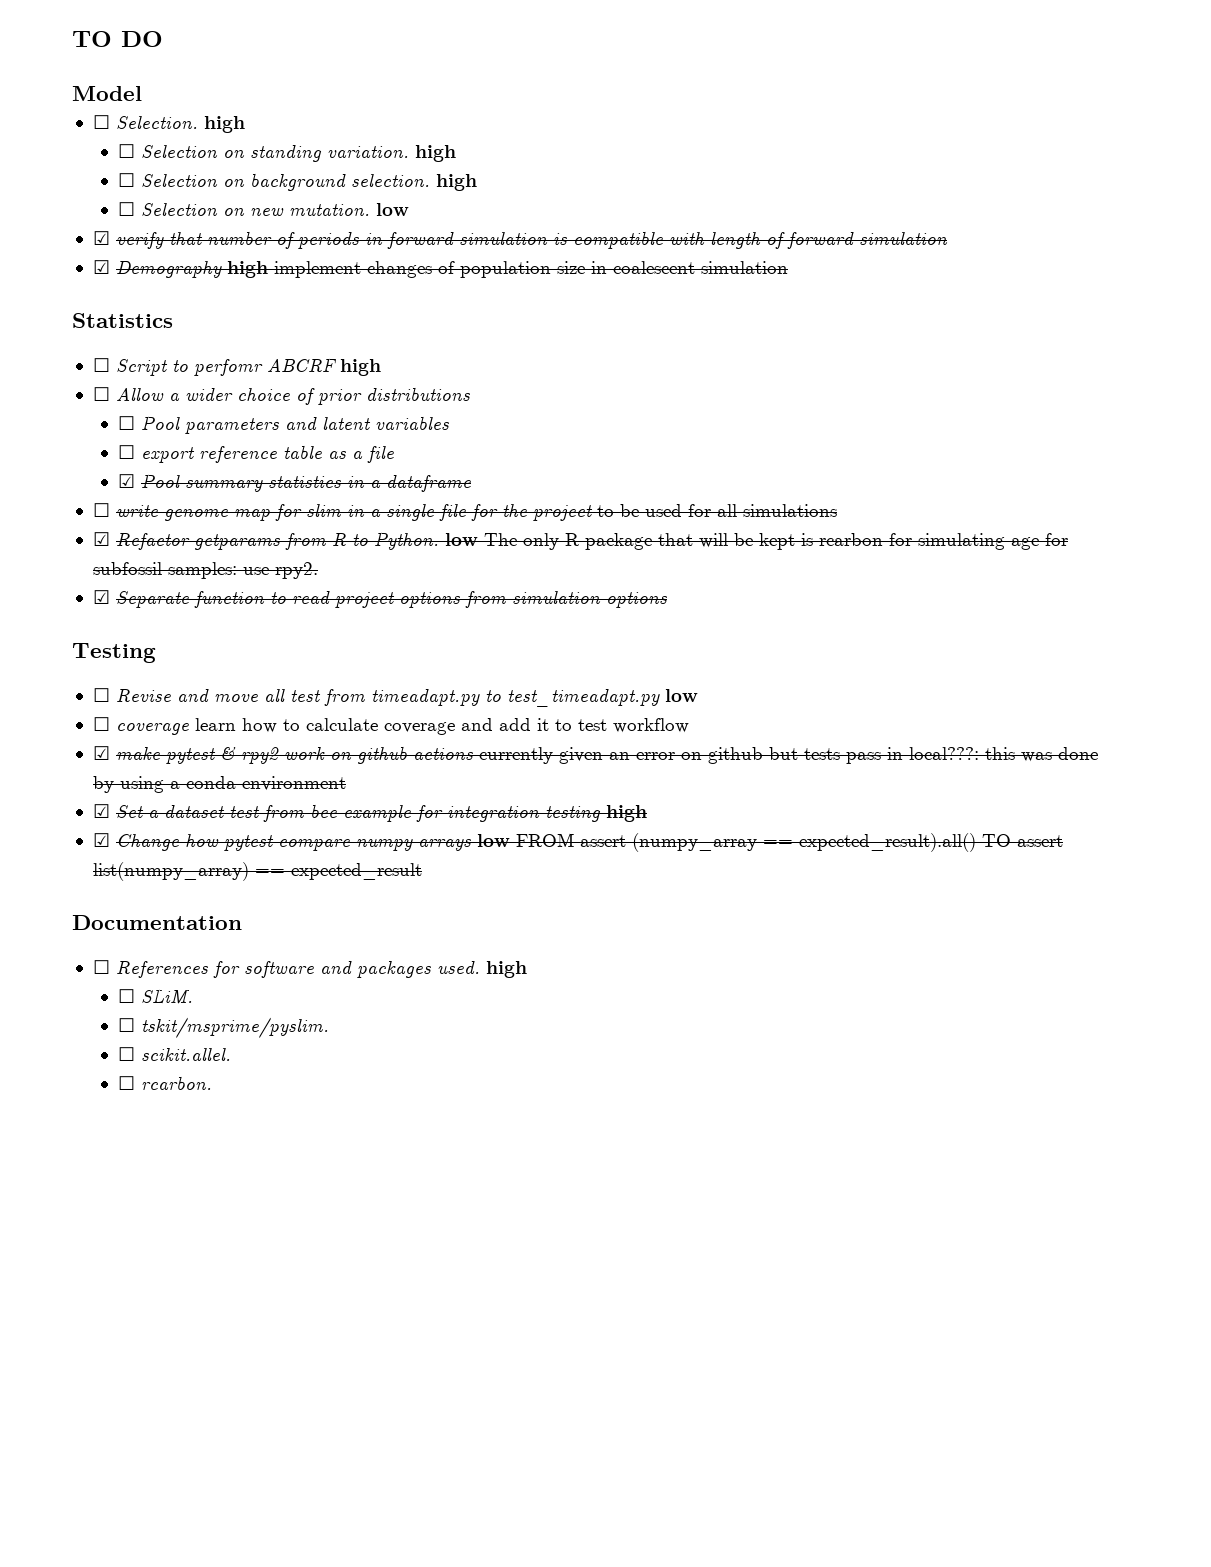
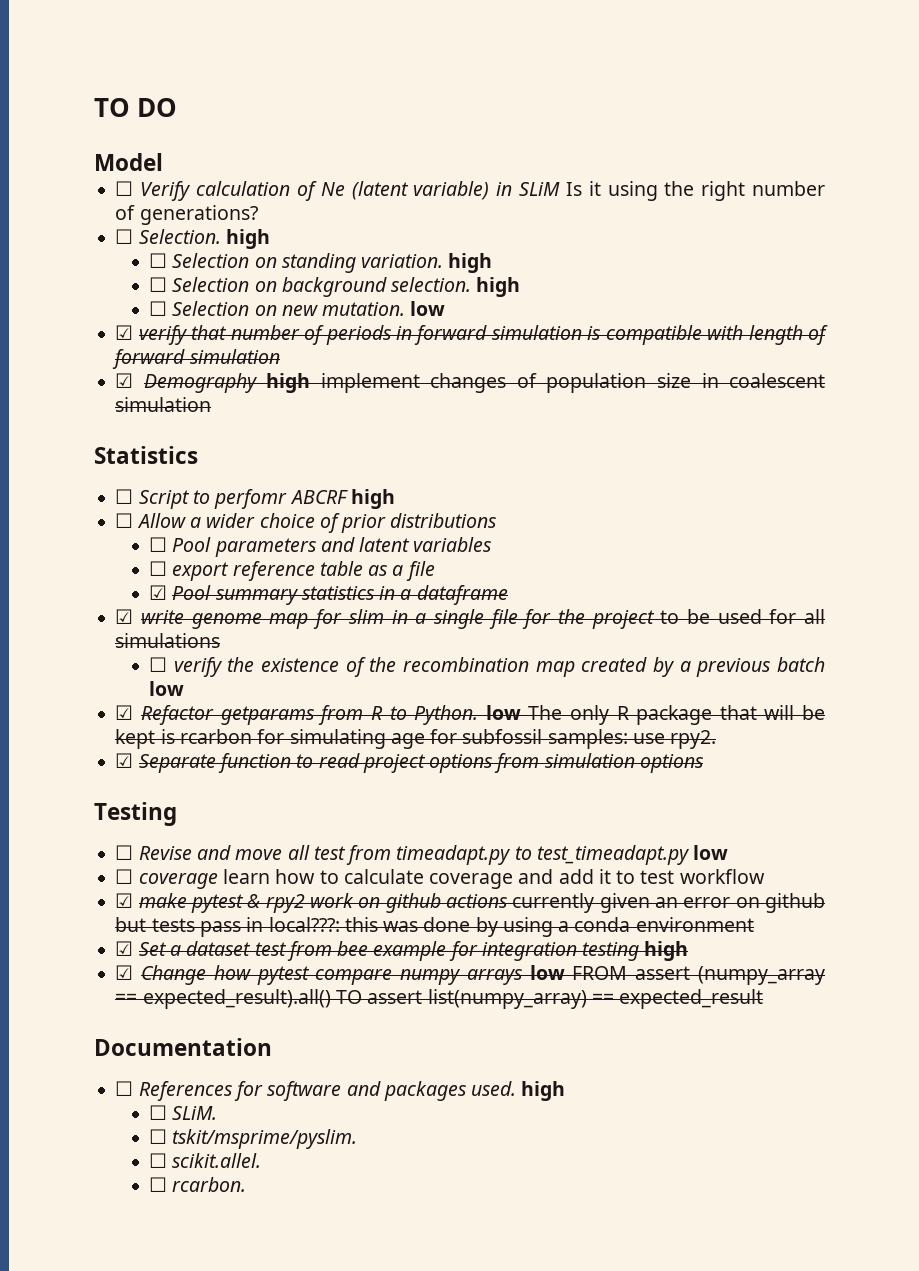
(142, 93) none -> [115,181,826,201] [115,205,258,225] // ☐ Verify calculation of Ne (latent variable) in SLiM Is it using the right number of generations?
[92,503,110,517] ☐ -> [115,609,134,624] ☑
(837, 510) none -> [149,657,825,677] [149,681,185,696] // ☐ verify the existence of the recombination map created by a previous batch low

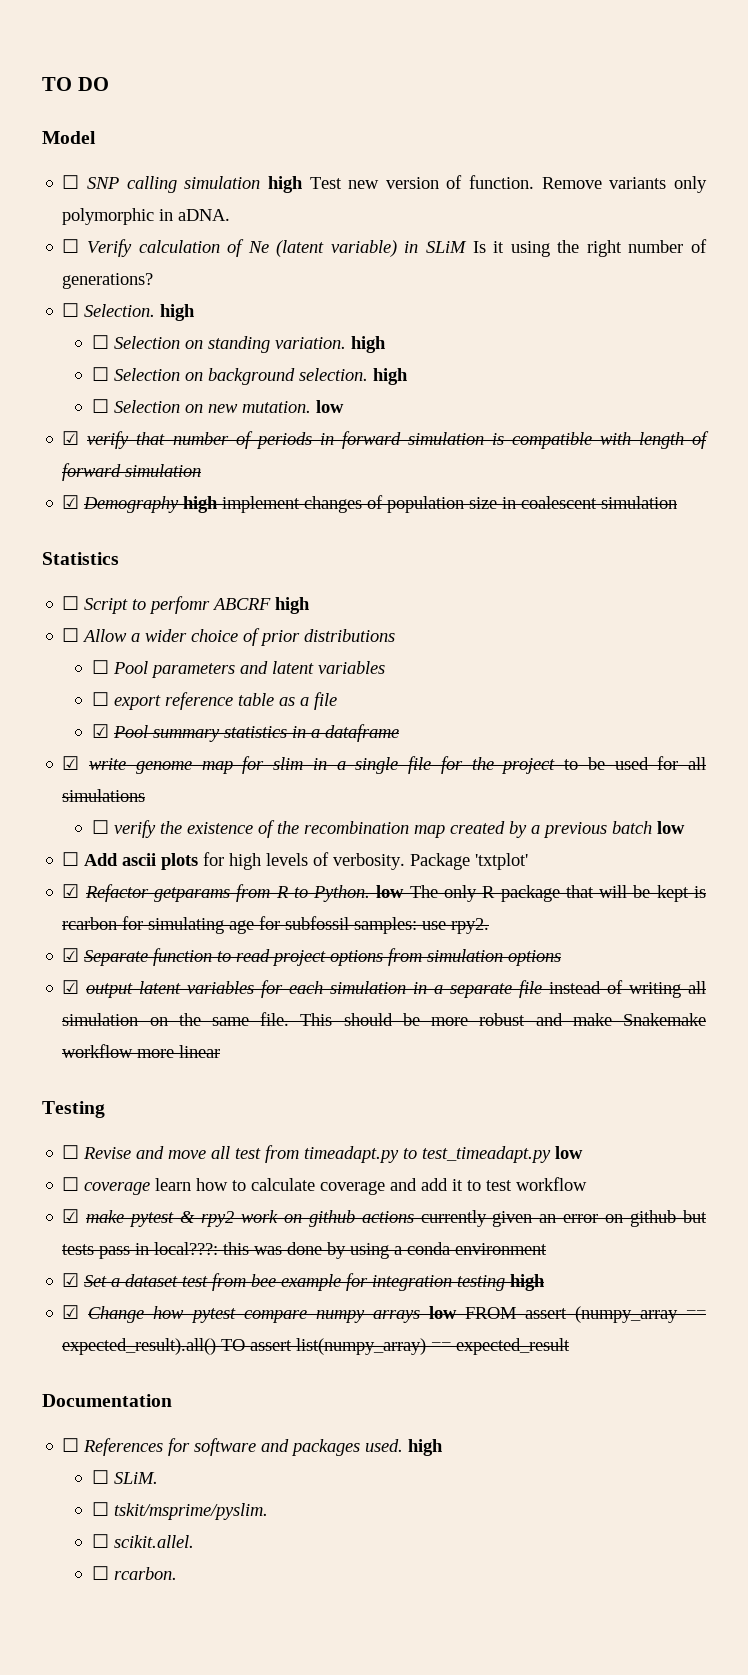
(163, 162) none -> [62,175,707,193] [62,208,231,225] // ☐ SNP calling simulation high Test new version of function. Remove variants only polymorphic in aDNA.
(185, 688) none -> [62,852,529,870] // ☐ Add ascii plots for high levels of verbosity. Package 'txtplot'
(704, 763) none -> [62,980,707,998] [62,1012,706,1026] [62,1044,221,1058] // ☑ output latent variables for each simulation in a separate file instead of writing all simulation on the same file. This should be more robust and make Snakemake workflow more linear

